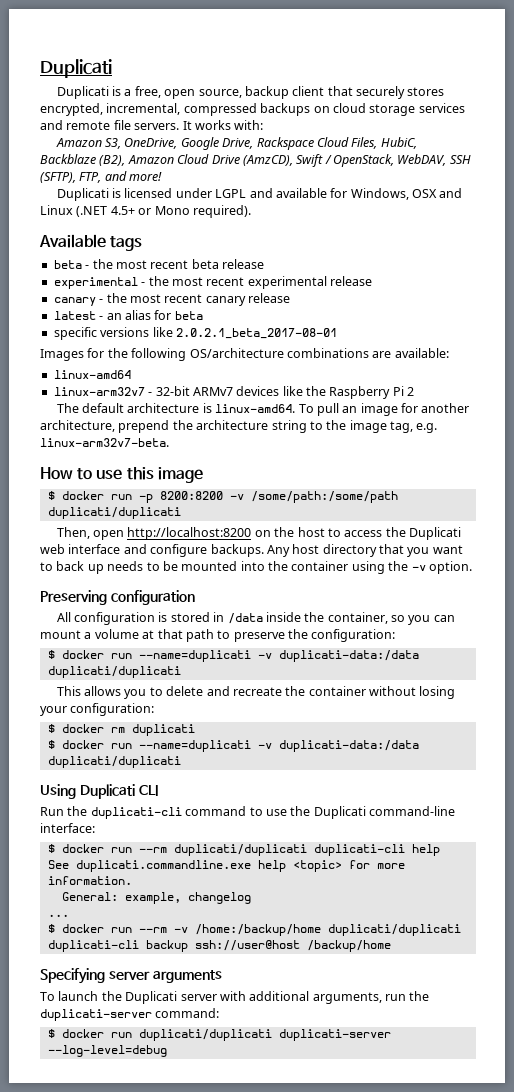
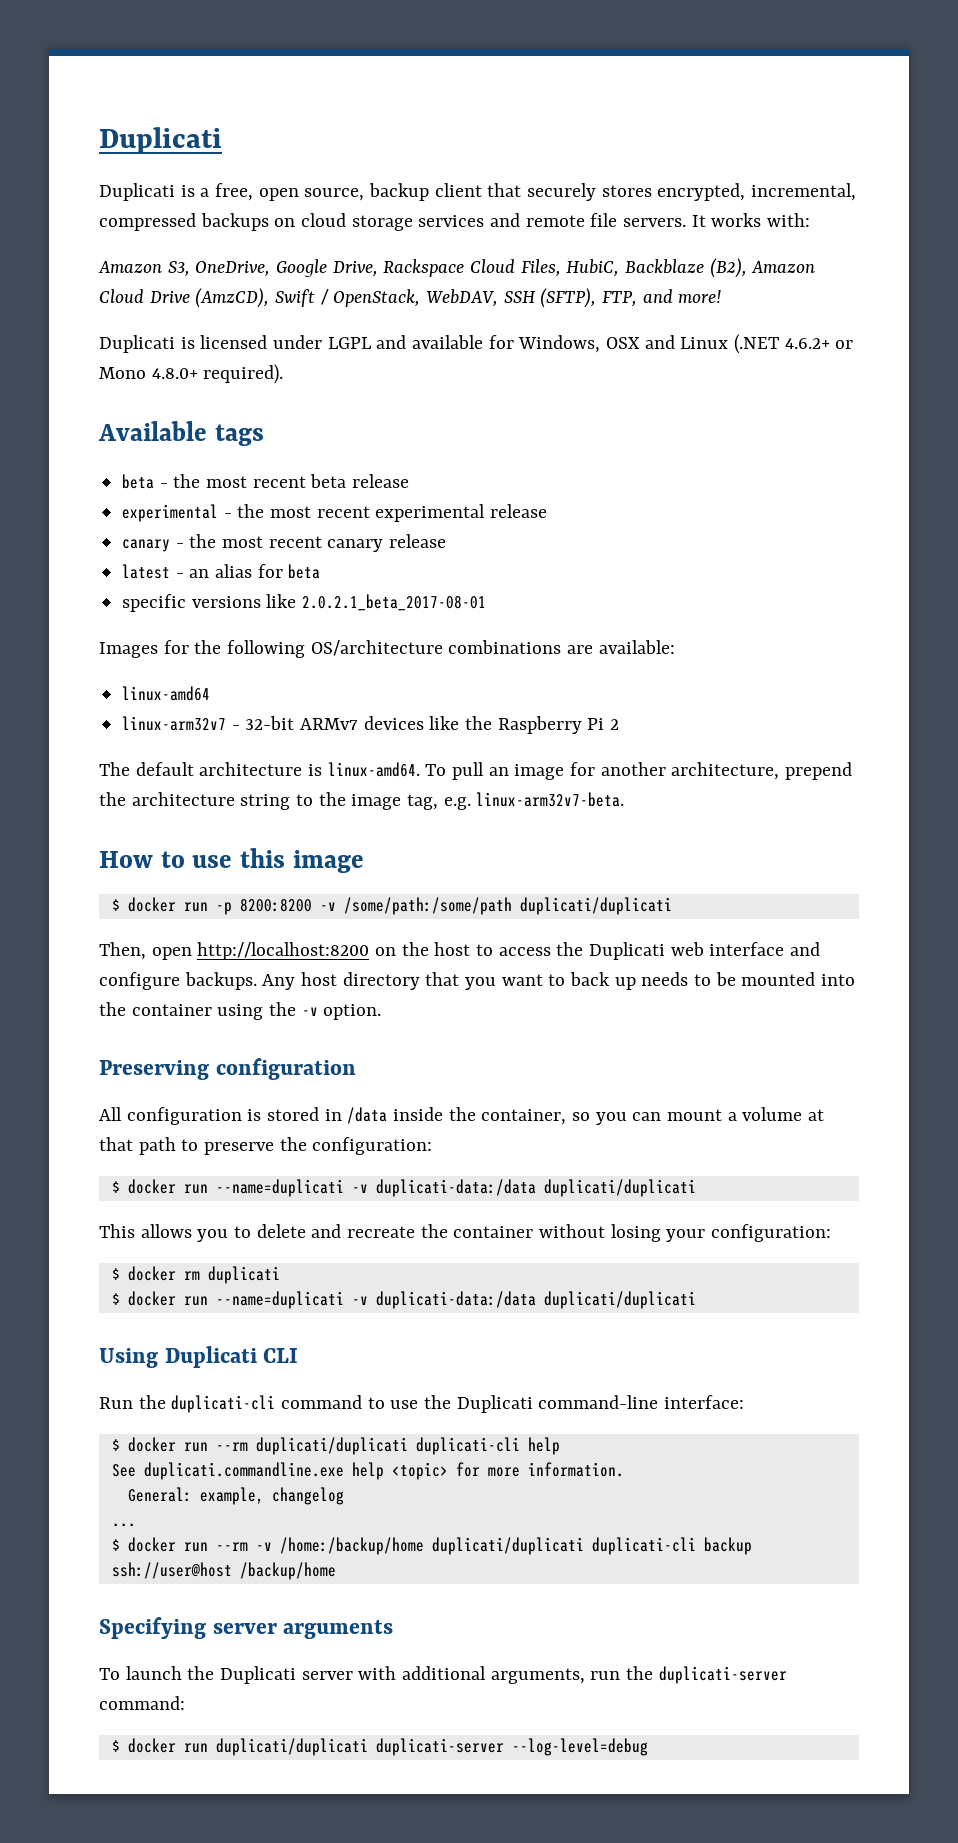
[110,206,135,215] 4.5+ -> [784,338,830,349] 4.6.2+
(190, 210) none -> [151,368,198,379] 4.8.0+

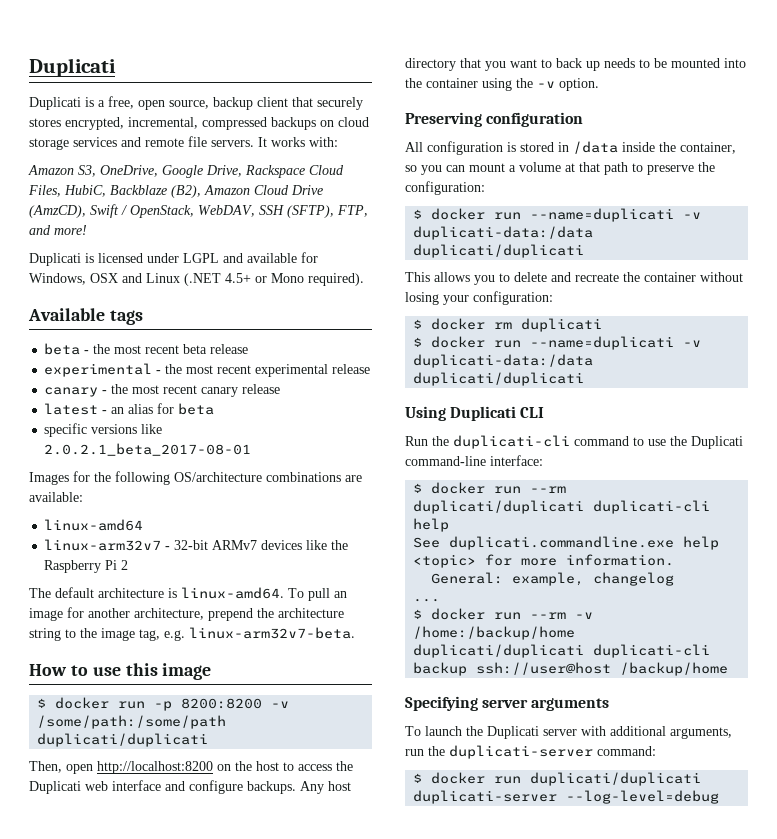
[784,338,830,349] 4.6.2+ -> [225,273,251,283] 4.5+
[151,368,198,379] 4.8.0+ -> (304, 278) none

